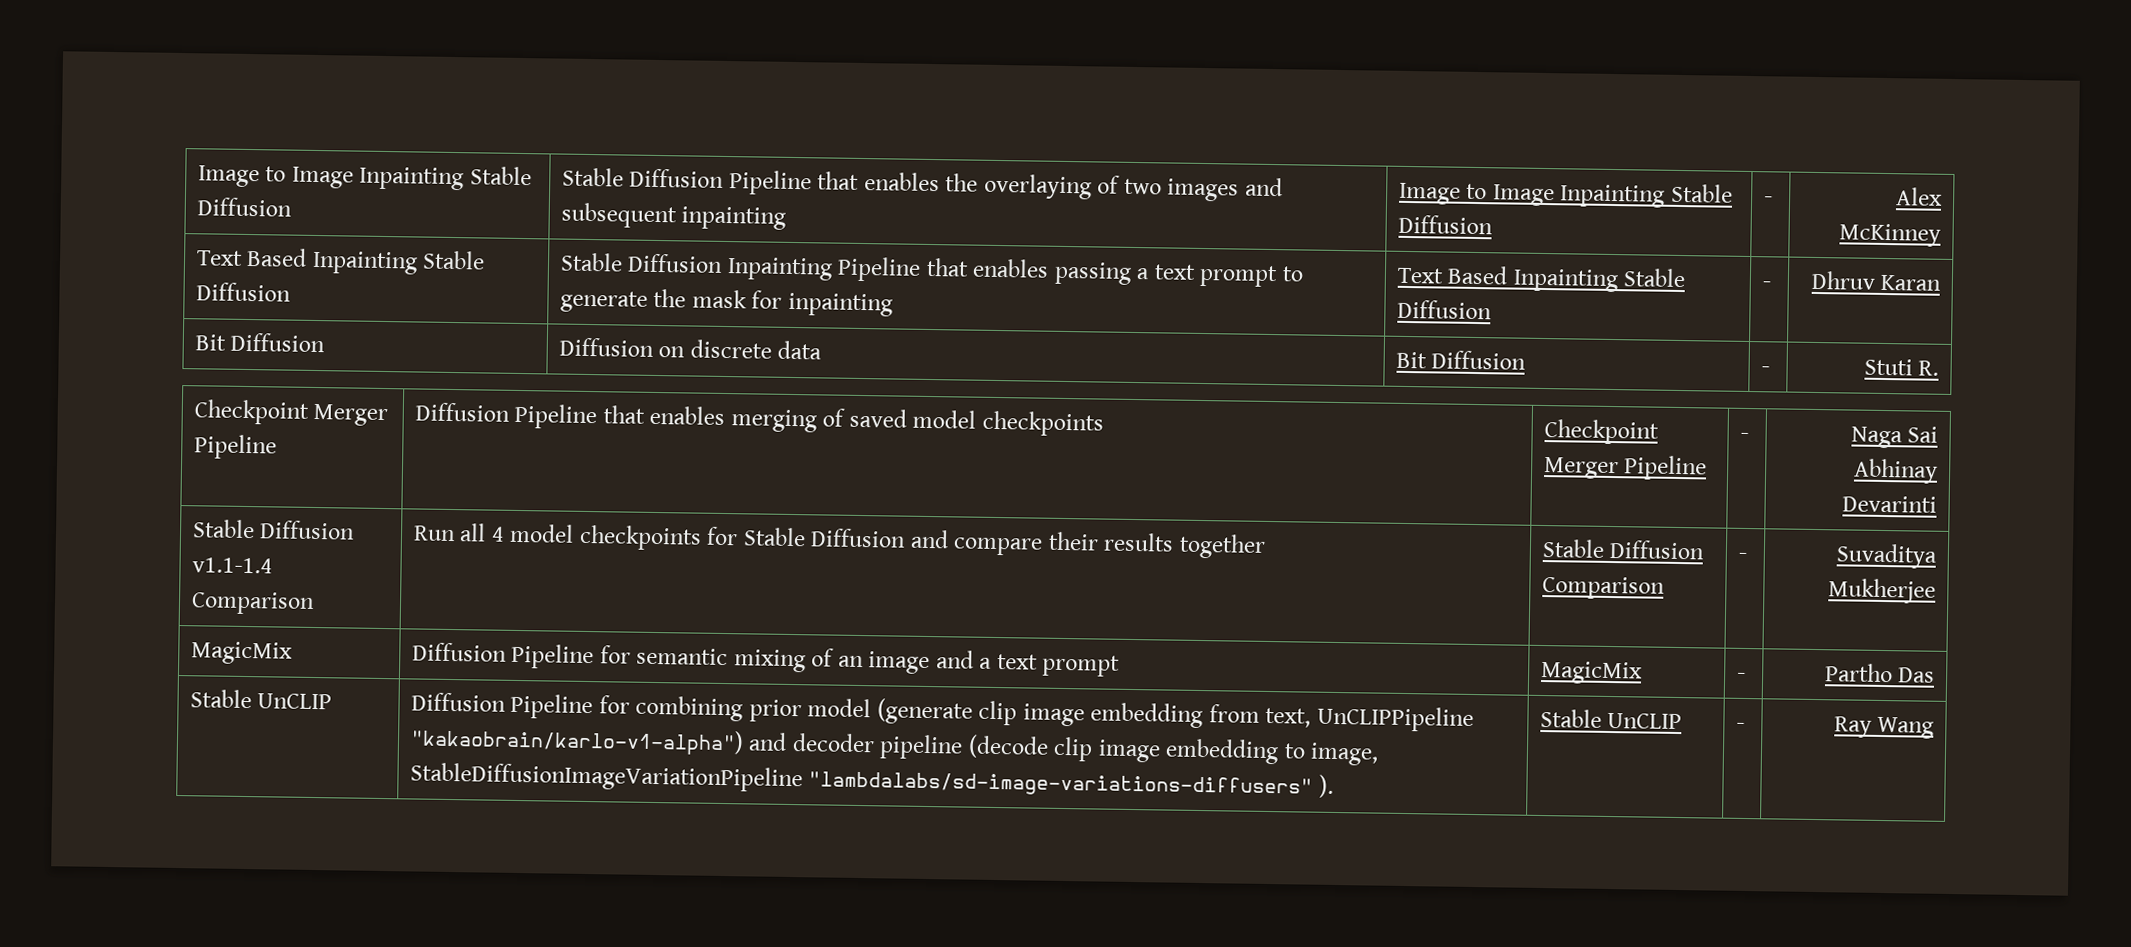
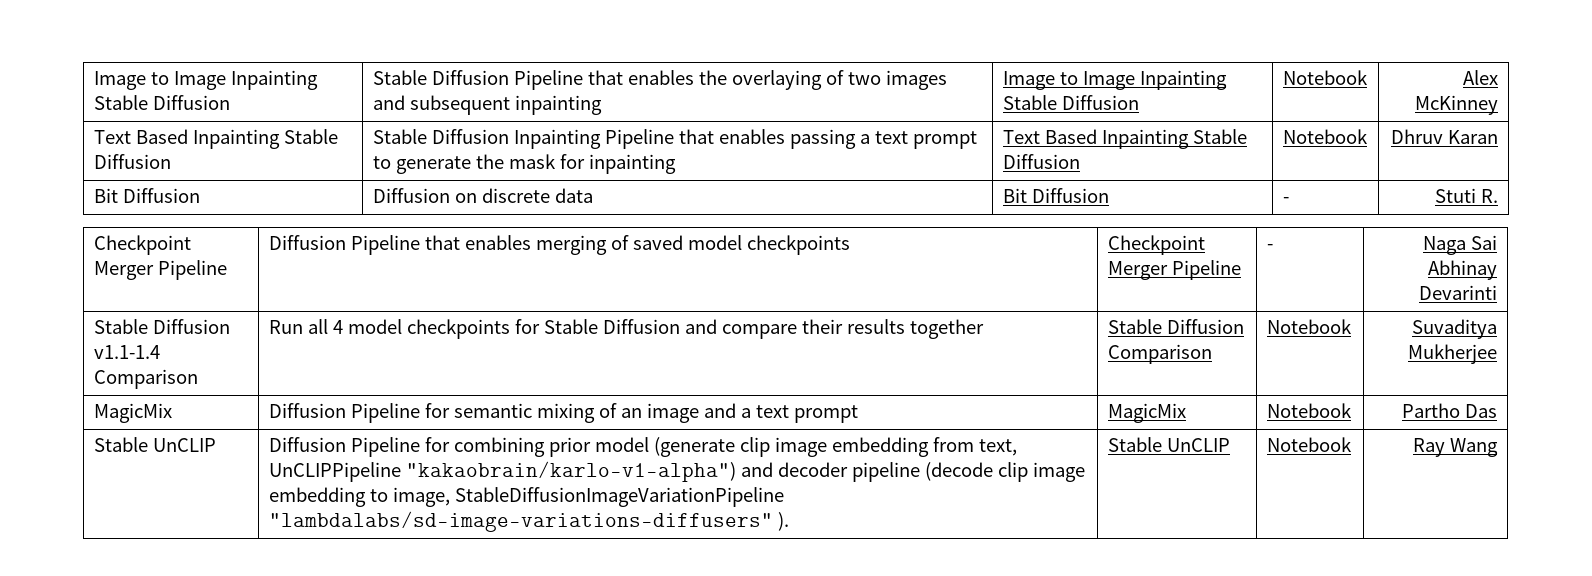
[1763,196,1773,204] - -> [1282,70,1368,85] Notebook
[1761,281,1771,289] - -> [1282,129,1368,144] Notebook
[1737,552,1747,560] - -> [1266,319,1352,334] Notebook
[1736,672,1746,680] - -> [1266,403,1352,418] Notebook
[1735,722,1745,730] - -> [1266,437,1352,452] Notebook

